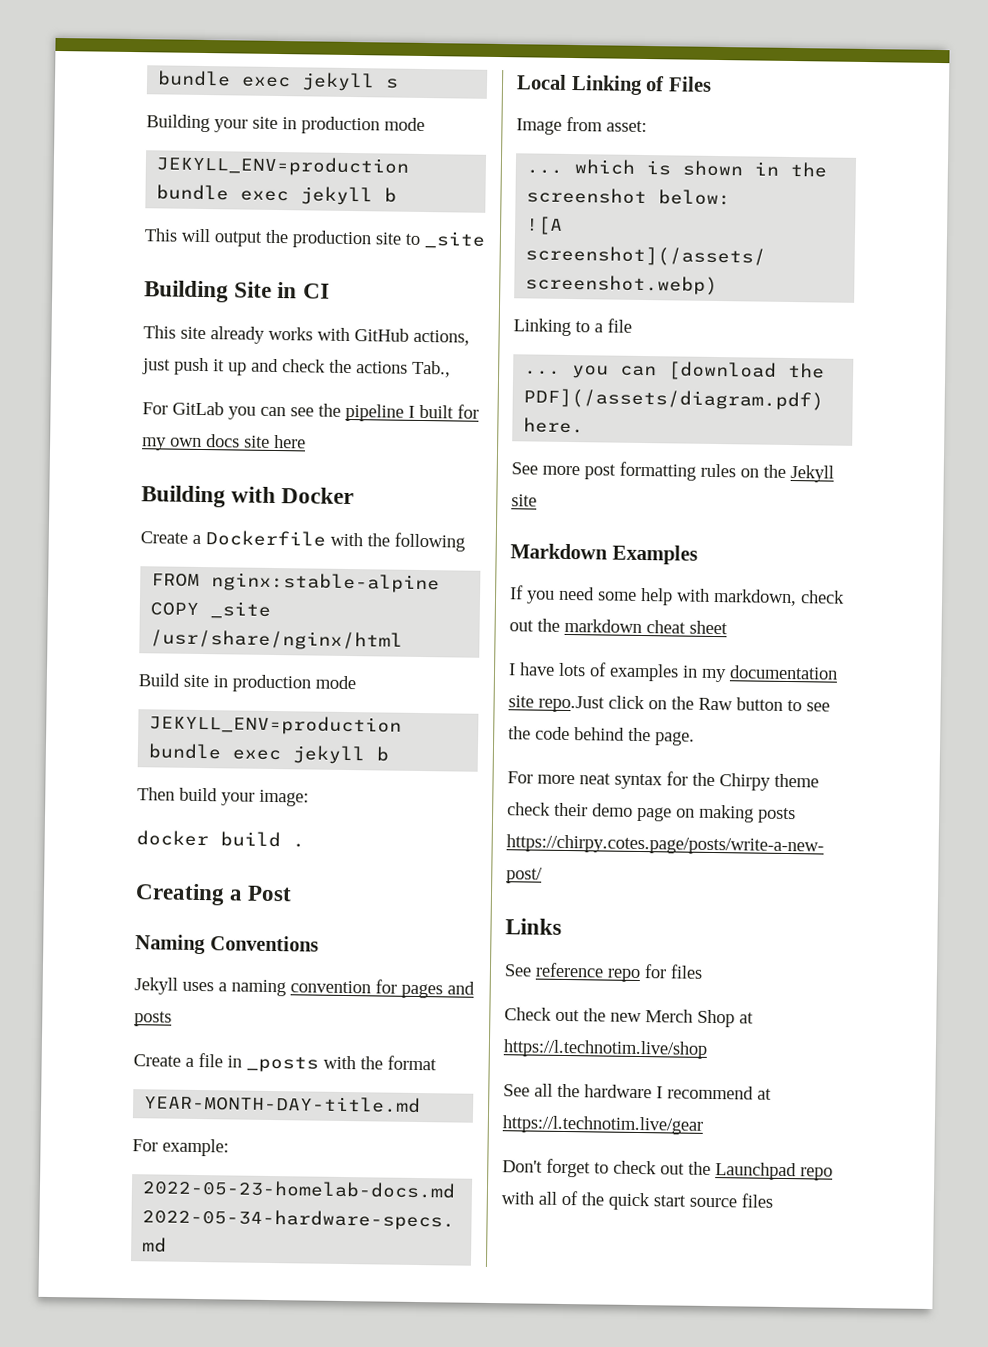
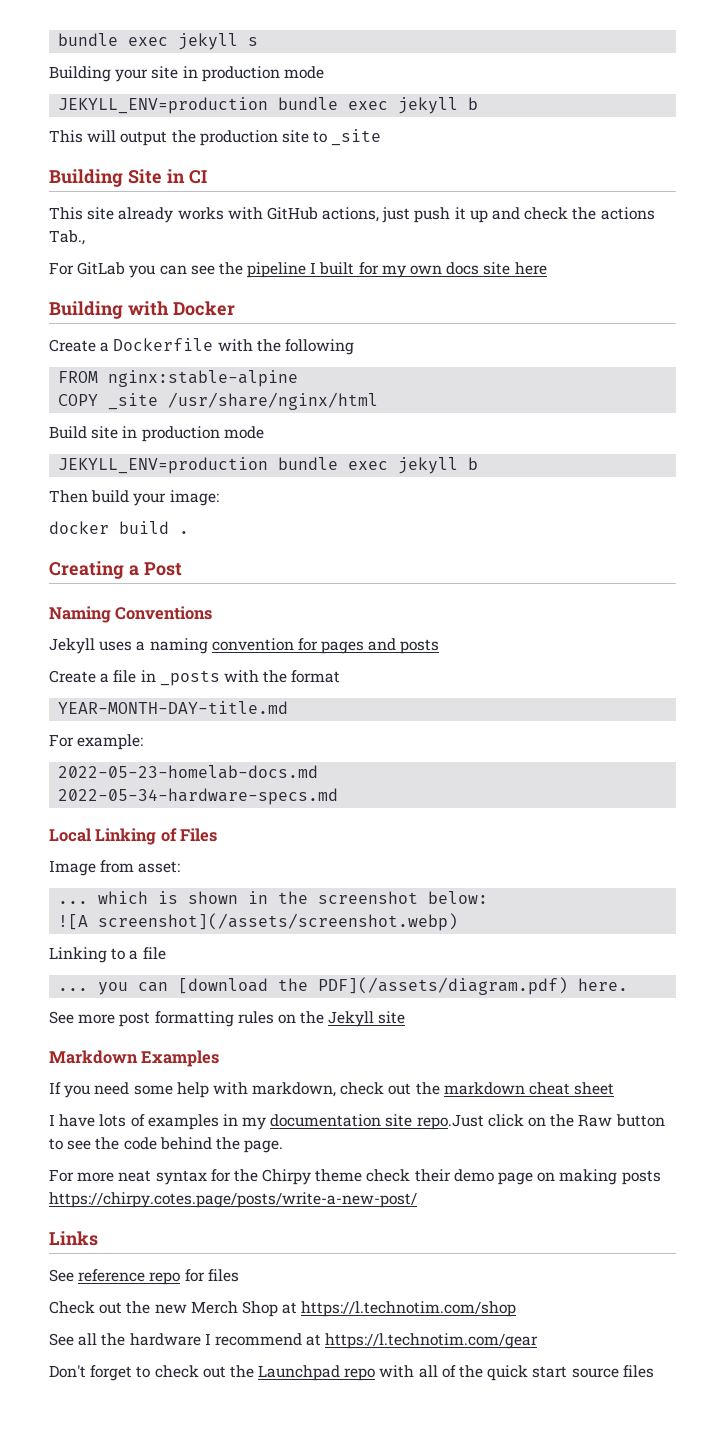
[503,1039,708,1059] https://l.technotim.live/shop -> [301,1301,517,1317] https://l.technotim.com/shop
[502,1115,703,1135] https://l.technotim.live/gear -> [325,1333,539,1349] https://l.technotim.com/gear

